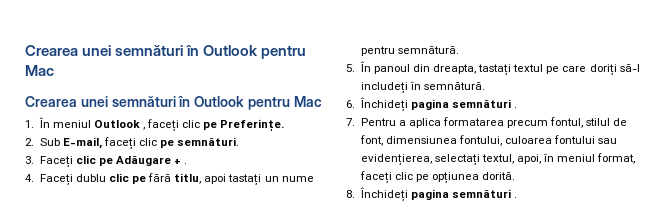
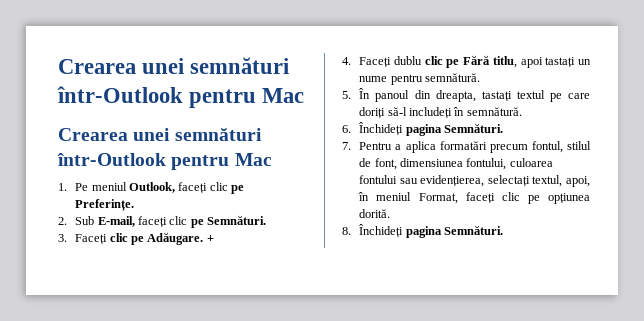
[25,45,259,56] Crearea unei semnături în Outlook -> [58,57,290,74] [57,86,183,103] Crearea unei semnături într-Outlook
[178,96,245,107] în Outlook -> [57,153,166,166] într-Outlook
[38,117,146,130] În meniul Outlook , -> [75,182,176,193] Pe meniul Outlook,
[177,137,240,146] semnături. -> [207,215,267,225] Semnături.
[116,156,172,166] Adăugare -> [147,232,204,245] Adăugare.
[184,162,188,164] . -> (214, 238) none
[148,173,172,182] fără -> [463,55,491,65] Fără
[451,99,518,108] semnături . -> [444,123,504,133] Semnături.
[443,117,505,126] formatarea -> [439,141,487,150] formatări
[597,153,636,164] format, -> [418,193,458,204] Format,
[451,189,518,198] semnături . -> [444,225,504,235] Semnături.

